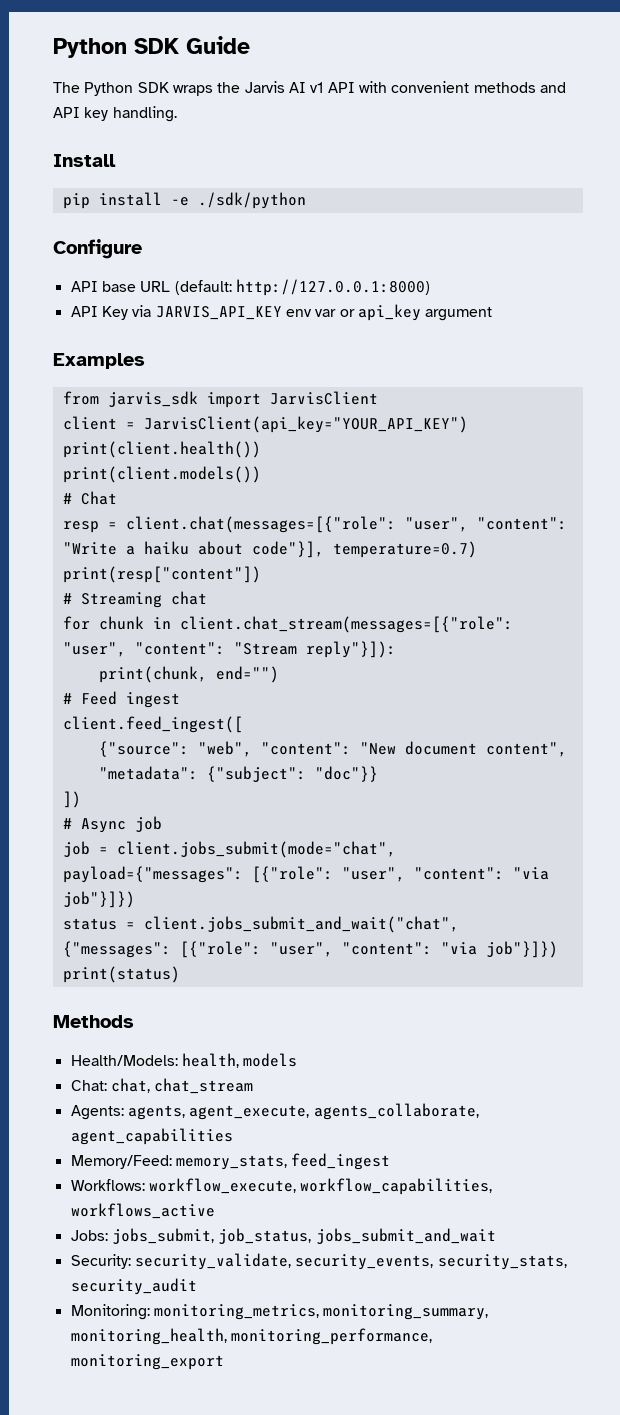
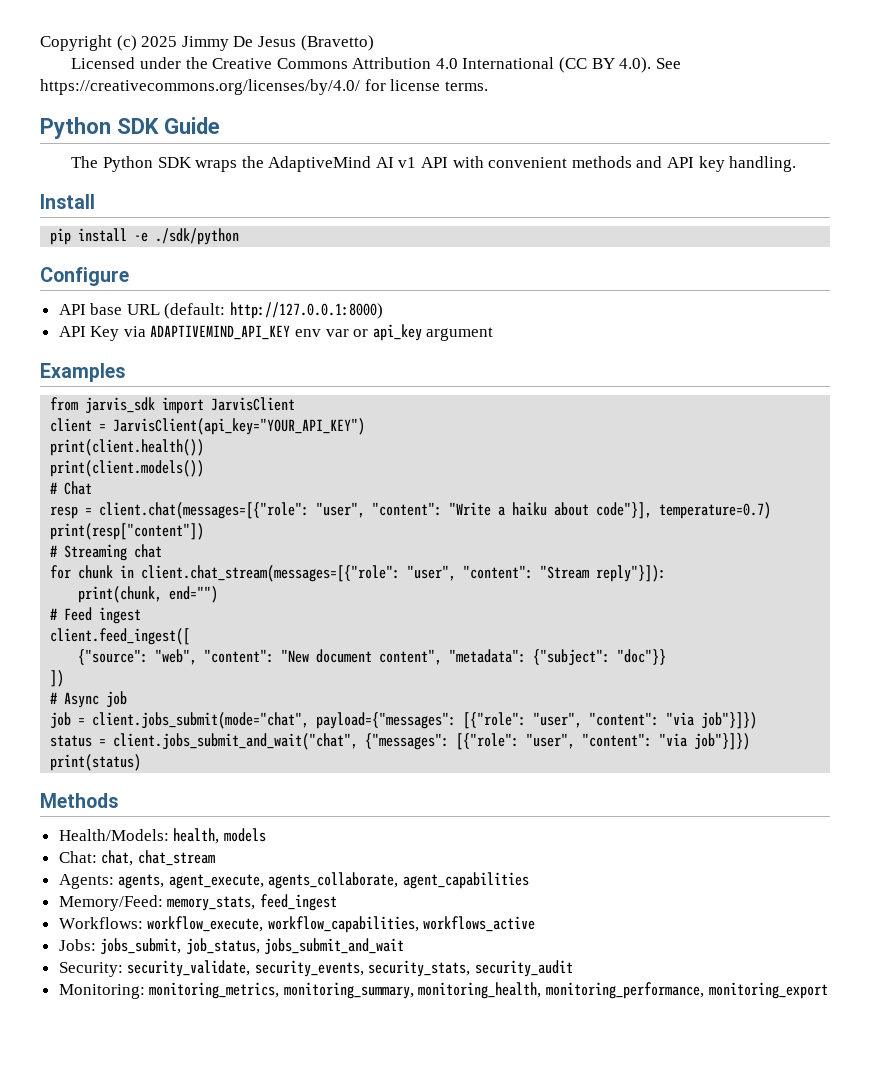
(53, 48) none -> [40,35,374,51] [71,57,681,73] [40,79,488,95] Copyright (c) 2025 Jimmy De Jesus (Bravetto) // Licensed under the Creative Commons Attribution 4.0 International (CC BY 4.0). See https://creativecommons.org/licenses/by/4.0/ for license terms. //
[244,81,285,93] Jarvis -> [268,156,372,172] AdaptiveMind
[155,306,282,320] JARVIS_API_KEY -> [150,325,291,340] ADAPTIVEMIND_API_KEY

